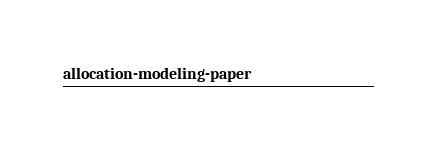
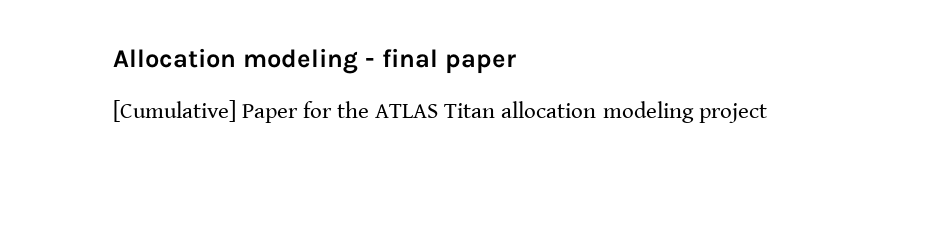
[63,67,252,82] allocation-modeling-paper -> [113,48,516,74] [113,100,767,123] Allocation modeling - final paper // [Cumulative] Paper for the ATLAS Titan allocation modeling project

